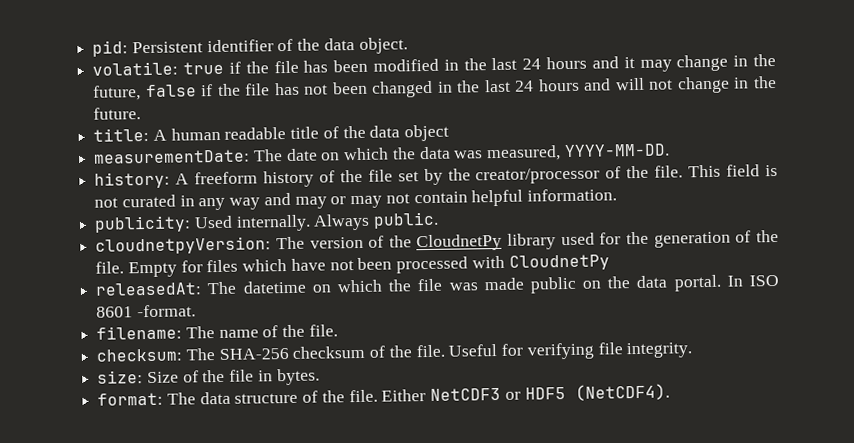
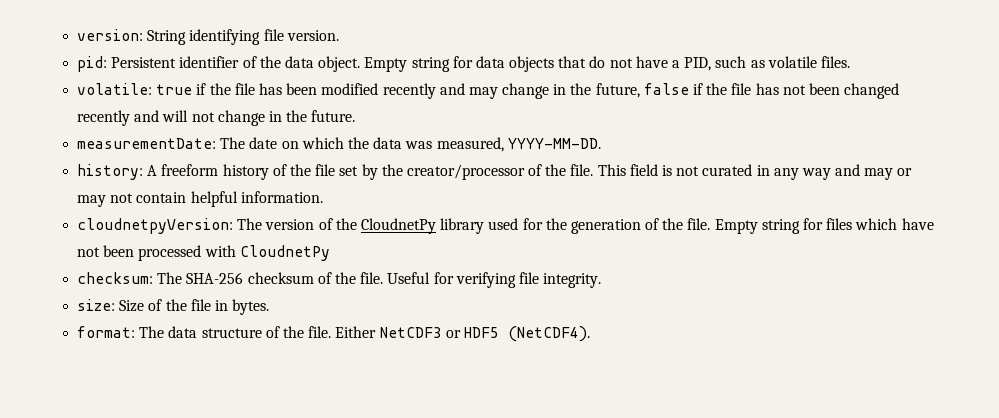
(92, 48) none -> [77,29,339,45] version: String identifying file version. //
(408, 45) none -> [364,56,850,72] Empty string for data objects that do not have a PID, such as volatile files.
[443,56,635,71] in the last 24 hours and it -> [382,83,465,99] recently and
[437,78,580,93] in the last 24 hours -> [77,110,131,126] recently
[93,124,450,142] // title: A human readable title of the data object -> (356, 116) none
[94,211,440,233] // publicity: Used internally. Always public. -> (323, 197) none
(177, 269) none -> [761,219,800,234] string
[95,274,779,296] [96,304,196,318] [96,324,338,340] // releasedAt: The datetime on which the file was made public on the data portal. In ISO 8601 -format. // filename: The name of the file. -> (330, 253) none

